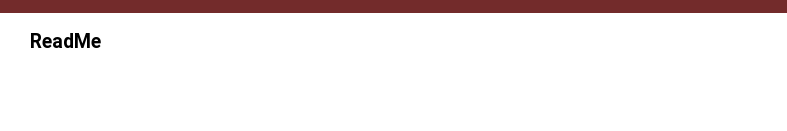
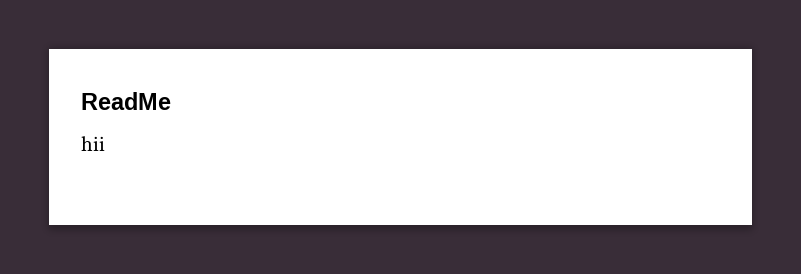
(101, 40) none -> [81,136,105,151] // hii

